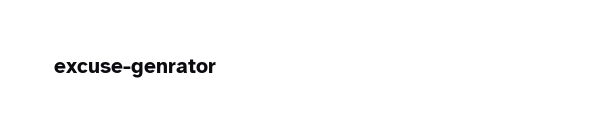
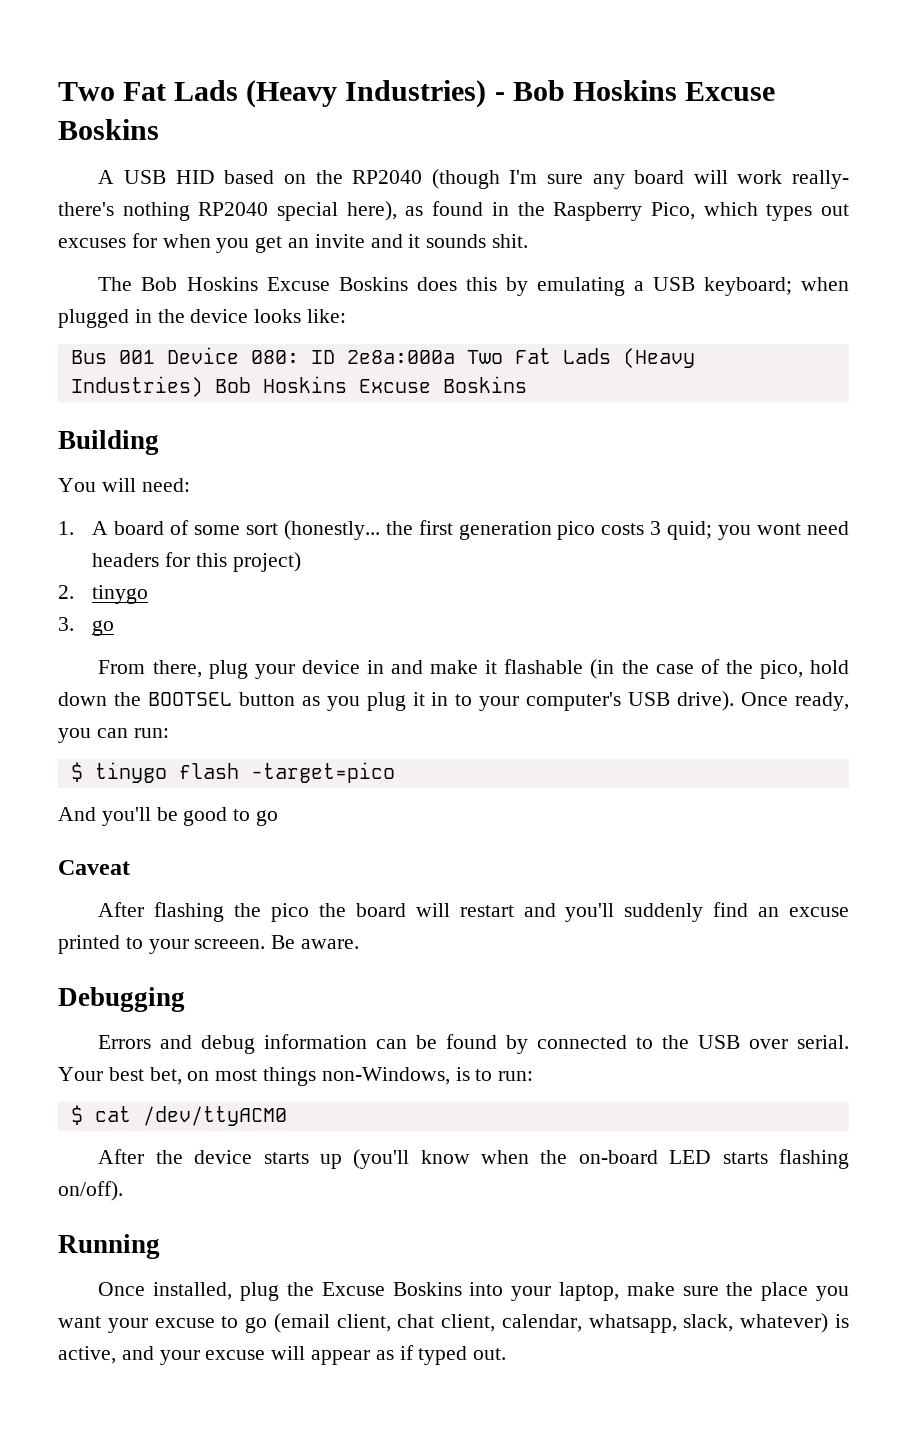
[54,59,216,78] excuse-genrator -> [58,80,775,108] [58,119,159,140] [98,169,850,189] [58,201,849,221] [58,233,529,253] [98,277,849,296] [58,309,347,328] [70,347,695,368] [70,376,527,397] [58,430,159,455] [58,478,190,492] [58,520,850,540] [92,552,301,572] [58,585,149,604] [58,617,115,636] [98,659,849,679] [58,691,849,711] [58,728,169,743] [70,762,395,783] [58,807,279,826] [58,860,130,875] [98,902,850,922] [58,935,360,954] [58,987,185,1012] [98,1034,850,1054] [58,1067,534,1086] [70,1105,287,1126] [98,1149,849,1169] [58,1181,123,1201] [58,1234,160,1259] [98,1282,850,1301] [58,1313,849,1333] [58,1345,507,1365] Two Fat Lads (Heavy Industries) - Bob Hoskins Excuse Boskins // A USB HID based on the RP2040 (though I'm sure any board will work really- there's nothing RP2040 special here), as found in the Raspberry Pico, which types out excuses for when you get an invite and it sounds shit. // The Bob Hoskins Excuse Boskins does this by emulating a USB keyboard; when plugged in the device looks like: // Bus 001 Device 080: ID 2e8a:000a Two Fat Lads (Heavy Industries) Bob Hoskins Excuse Boskins // Building // You will need: // 1. A board of some sort (honestly... the first generation pico costs 3 quid; you wont need headers for this project) // 2. tinygo // 3. go // From there, plug your device in and make it flashable (in the case of the pico, hold down the BOOTSEL button as you plug it in to your computer's USB drive). Once ready, you can run: // $ tinygo flash -target=pico // And you'll be good to go // Caveat // After flashing the pico the board will restart and you'll suddenly find an excuse printed to your screeen. Be aware. // Debugging // Errors and debug information can be found by connected to the USB over serial. Your best bet, on most things non-Windows, is to run: // $ cat /dev/ttyACM0 // After the device starts up (you'll know when the on-board LED starts flashing on/off). // Running // Once installed, plug the Excuse Boskins into your laptop, make sure the place you want your excuse to go (email client, chat client, calendar, whatsapp, slack, whatever) is active, and your excuse will appear as if typed out.

